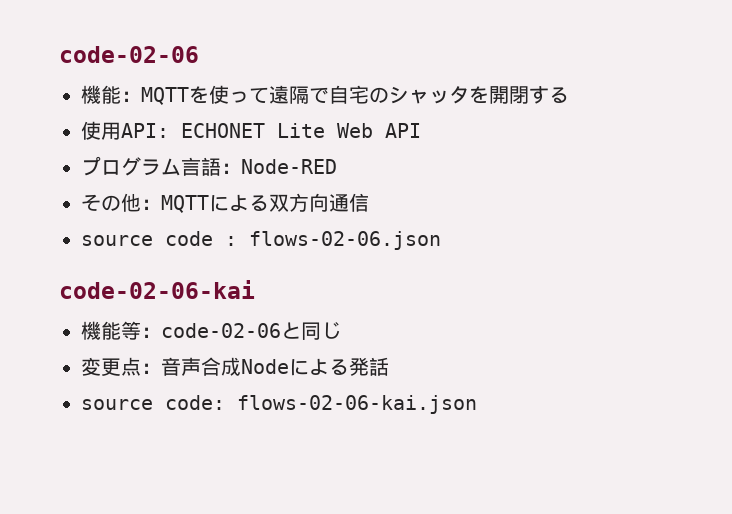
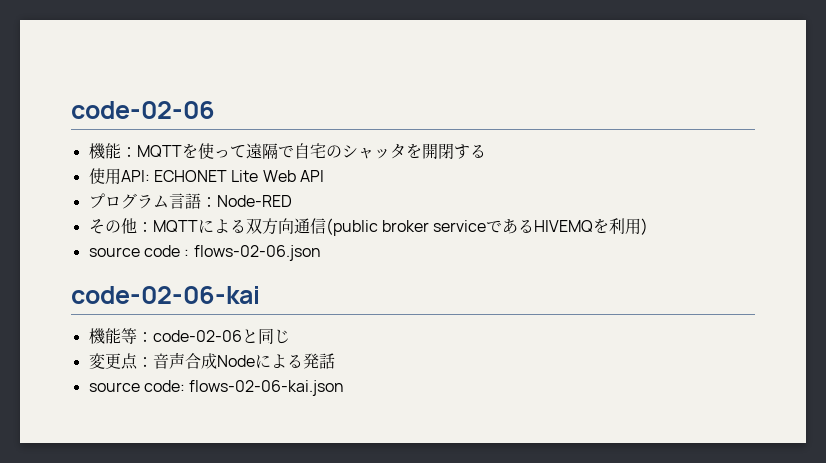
(369, 202) none -> [325,218,649,236] (public broker serviceであるHIVEMQを利用)

